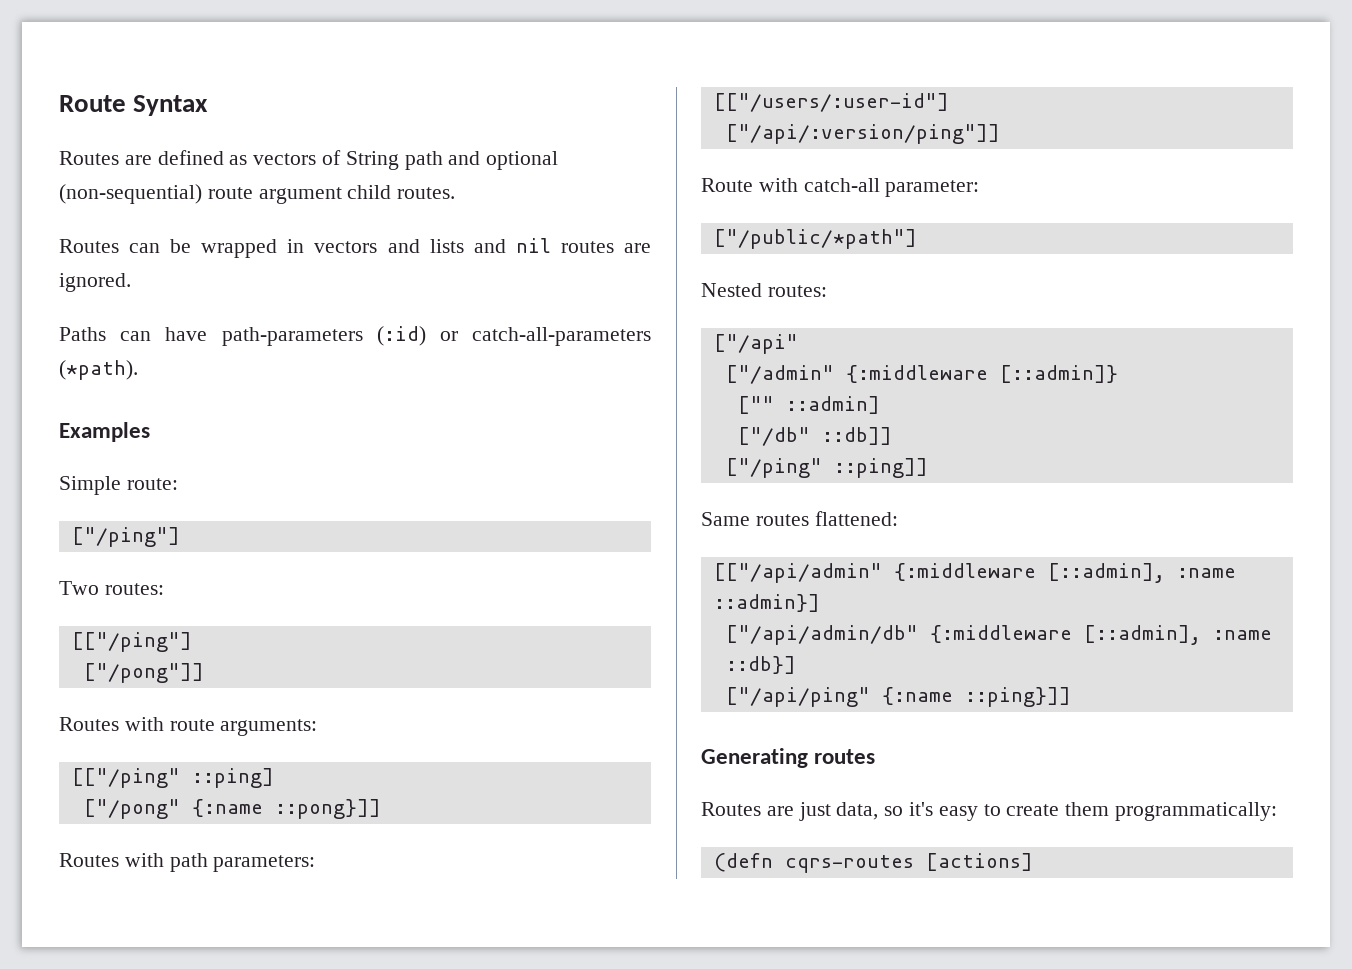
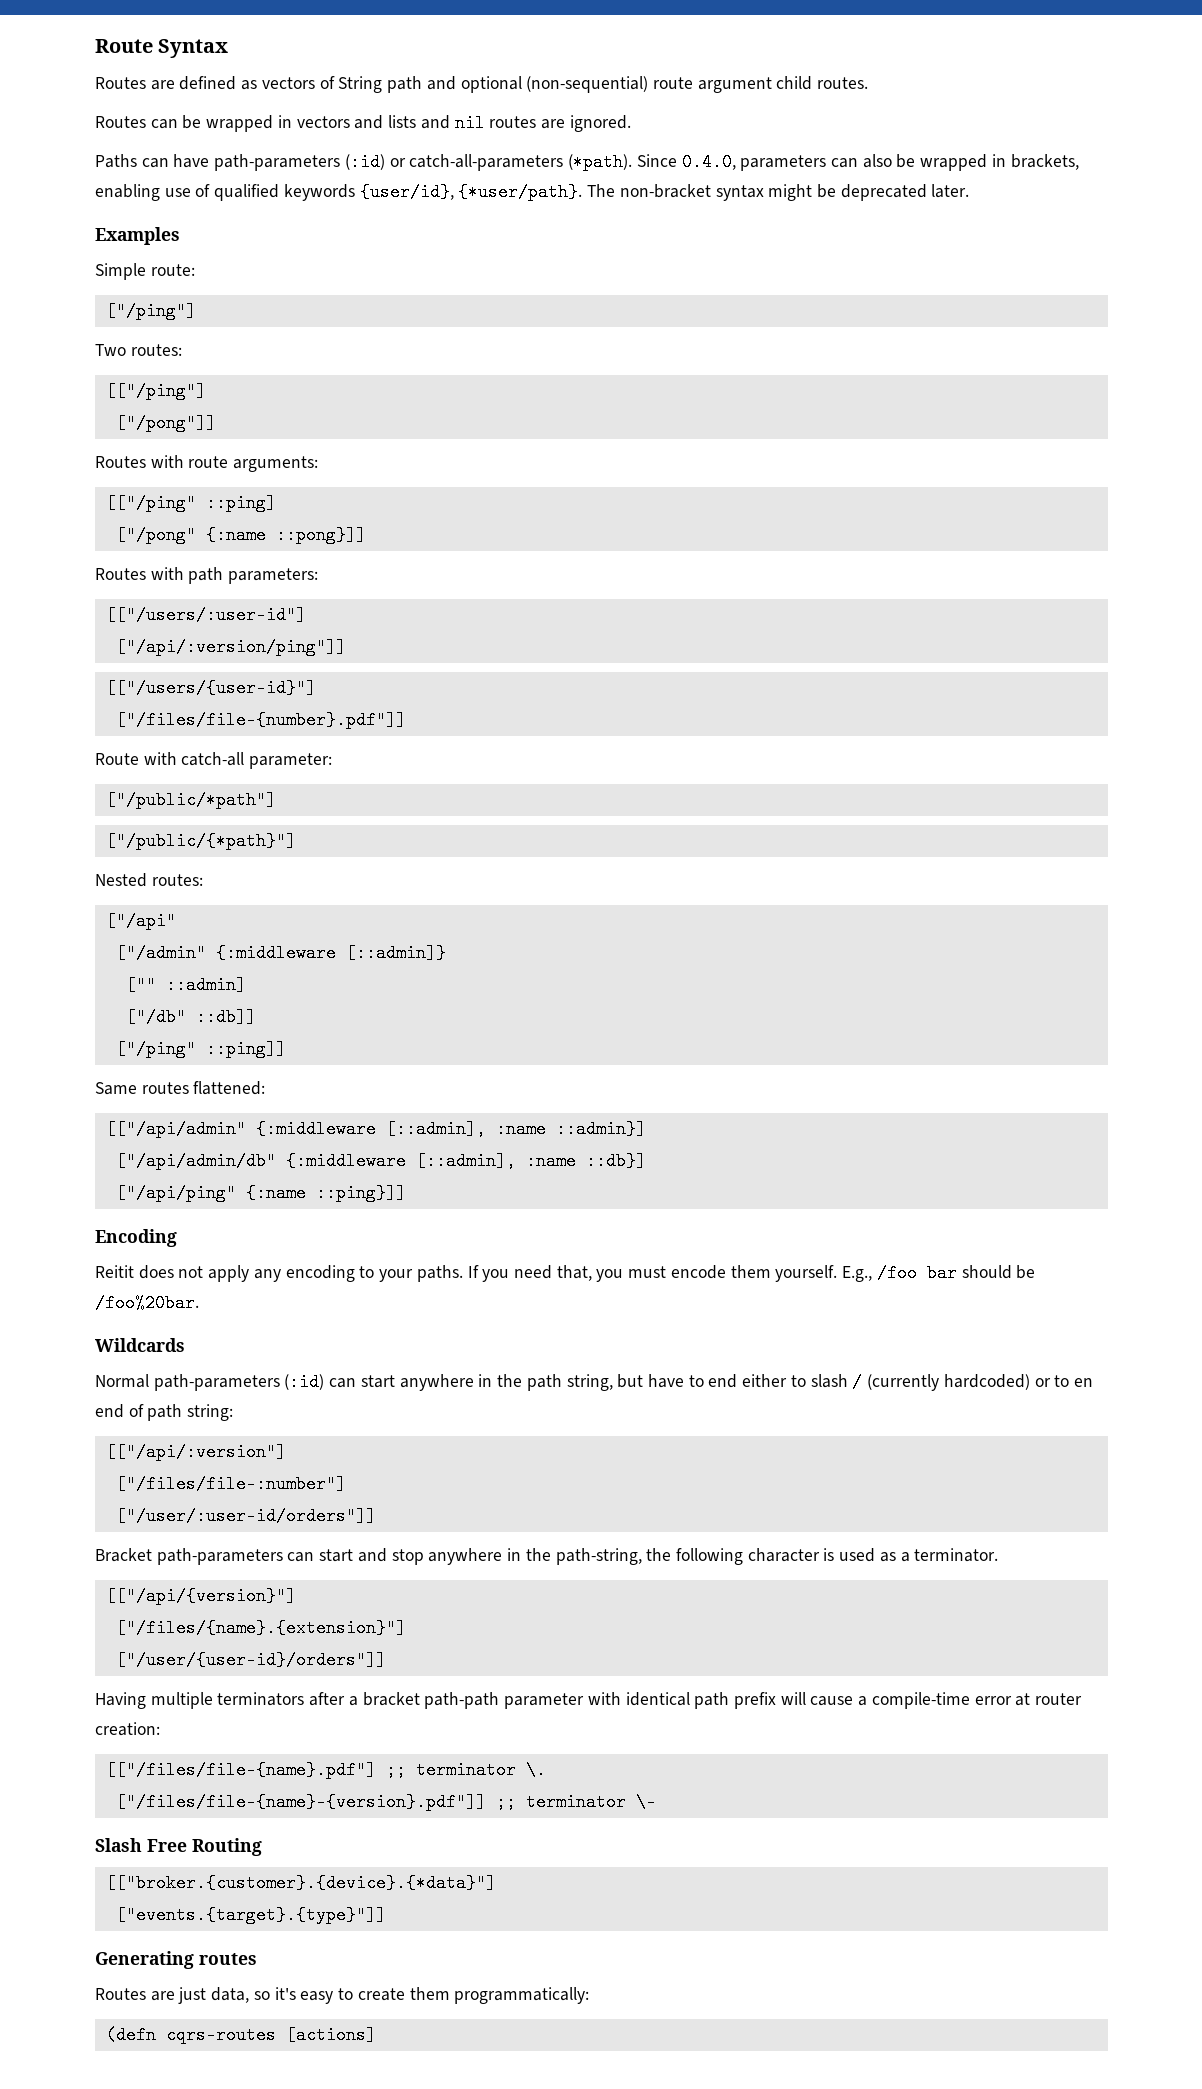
(138, 370) none -> [636,153,1079,171] [95,183,970,201] Since 0.4.0, parameters can also be wrapped in brackets, enabling use of qualified keywords {user/id}, {*user/path}. The non-bracket syntax might be deprecated later.
(1000, 134) none -> [105,679,316,697] [115,711,406,729] // [["/users/{user-id}"] // ["/files/file-{number}.pdf"]]
(917, 239) none -> [105,832,296,850] // ["/public/{*path}"]
(1071, 697) none -> [95,1229,177,1247] [95,1264,1036,1282] [95,1294,199,1312] [95,1338,185,1352] [95,1373,1093,1391] [95,1404,234,1421] [105,1443,286,1461] [115,1475,346,1493] [115,1507,376,1525] [95,1548,999,1565] [105,1587,296,1605] [115,1619,406,1637] [115,1651,386,1669] [95,1692,1083,1709] [95,1722,160,1736] [105,1761,546,1779] [115,1793,656,1811] [95,1838,262,1856] [105,1874,496,1892] [115,1906,386,1924] // Encoding // Reitit does not apply any encoding to your paths. If you need that, you must encode them yourself. E.g., /foo bar should be /foo%20bar. // Wildcards // Normal path-parameters (:id) can start anywhere in the path string, but have to end either to slash / (currently hardcoded) or to en end of path string: // [["/api/:version"] // ["/files/file-:number"] // ["/user/:user-id/orders"]] // Bracket path-parameters can start and stop anywhere in the path-string, the following character is used as a terminator. // [["/api/{version}"] // ["/files/{name}.{extension}"] // ["/user/{user-id}/orders"]] // Having multiple terminators after a bracket path-path parameter with identical path prefix will cause a compile-time error at router creation: // [["/files/file-{name}.pdf"] ;; terminator \. // ["/files/file-{name}-{version}.pdf"]] ;; terminator \- // Slash Free Routing // [["broker.{customer}.{device}.{*data}"] // ["events.{target}.{type}"]]

